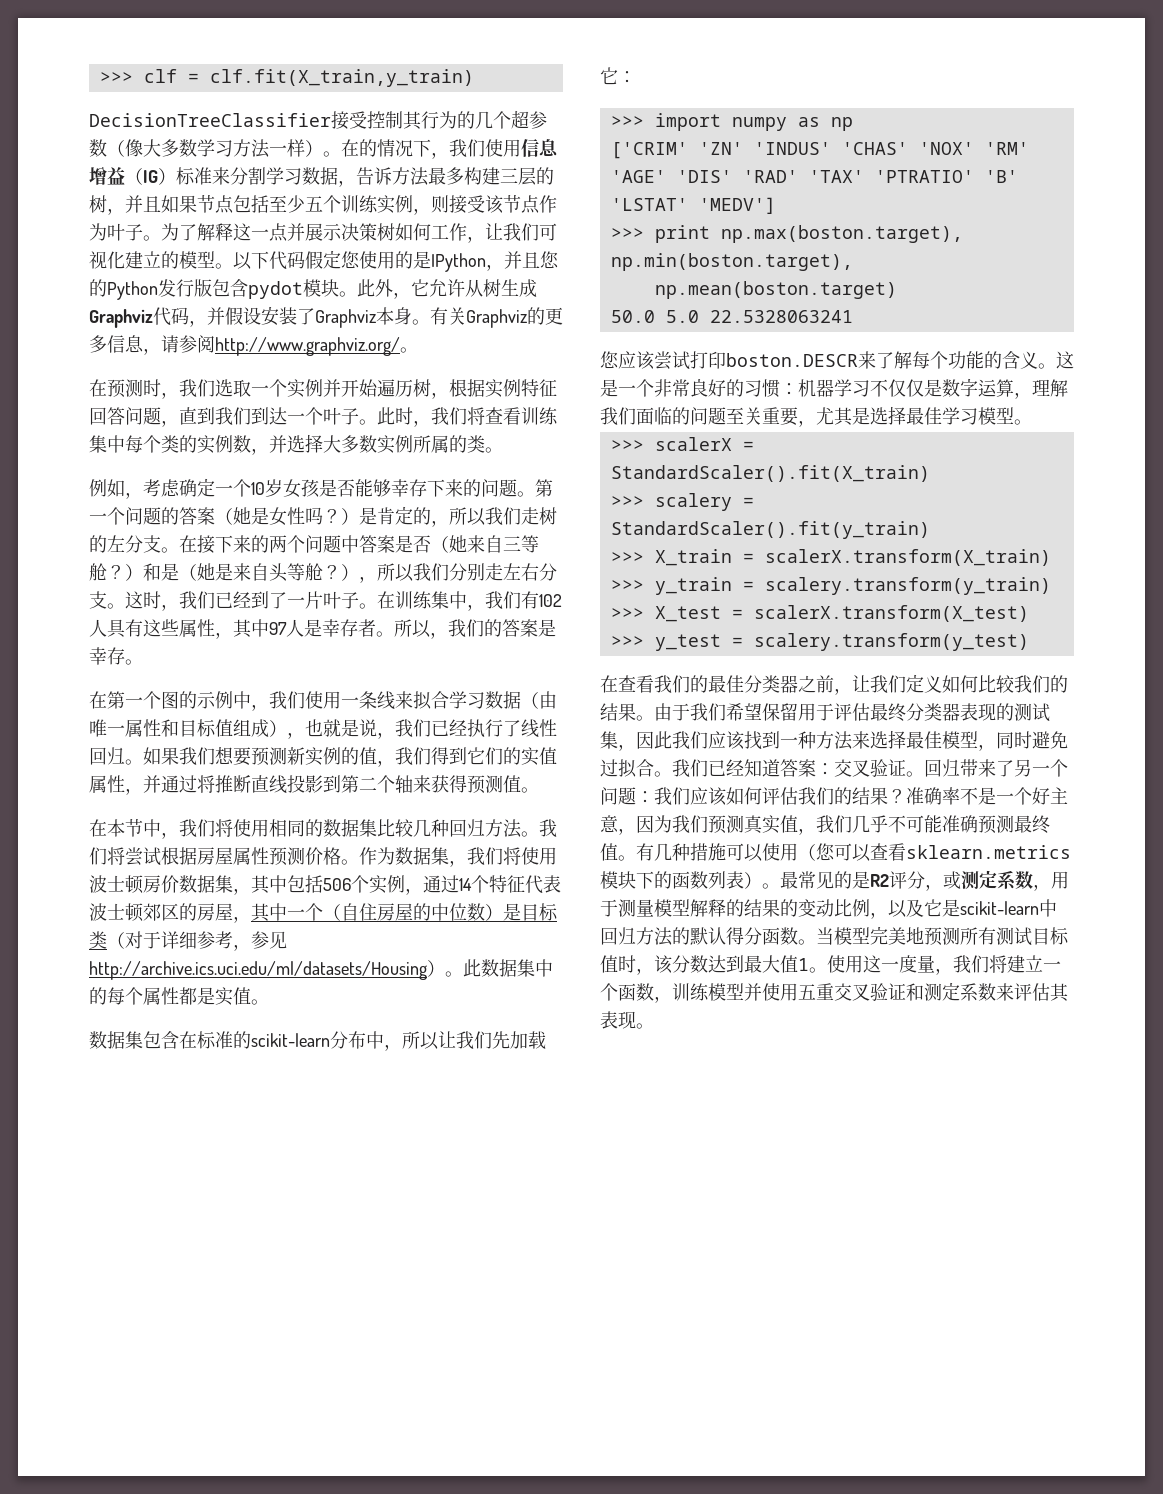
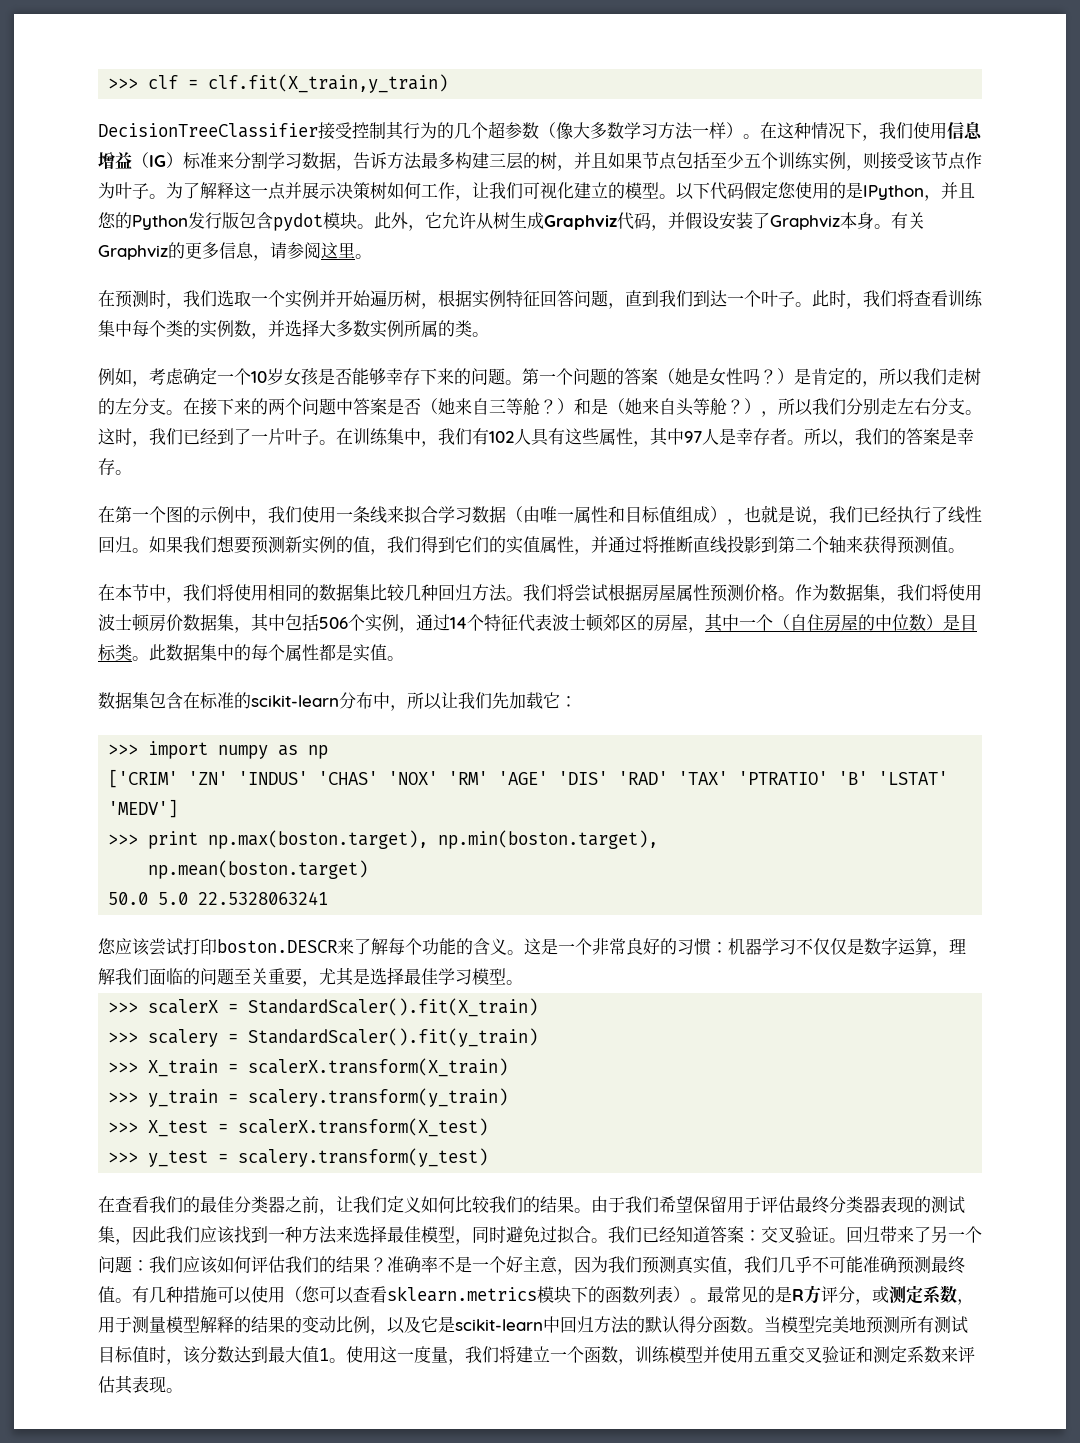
[359,139,377,157] 的 -> [777,122,811,139] 这种
[215,337,400,356] http://www.graphviz.org/ -> [321,242,355,259] 这里
[215,563,233,581] 是 -> (642, 406) none
[107,931,287,951] [89,960,445,980] （对于详细参考，参见http://archive.ics.uci.edu/ml/datasets/Housing） -> (132, 652) none
[870,874,889,887] R2 -> [792,1285,821,1304] R方

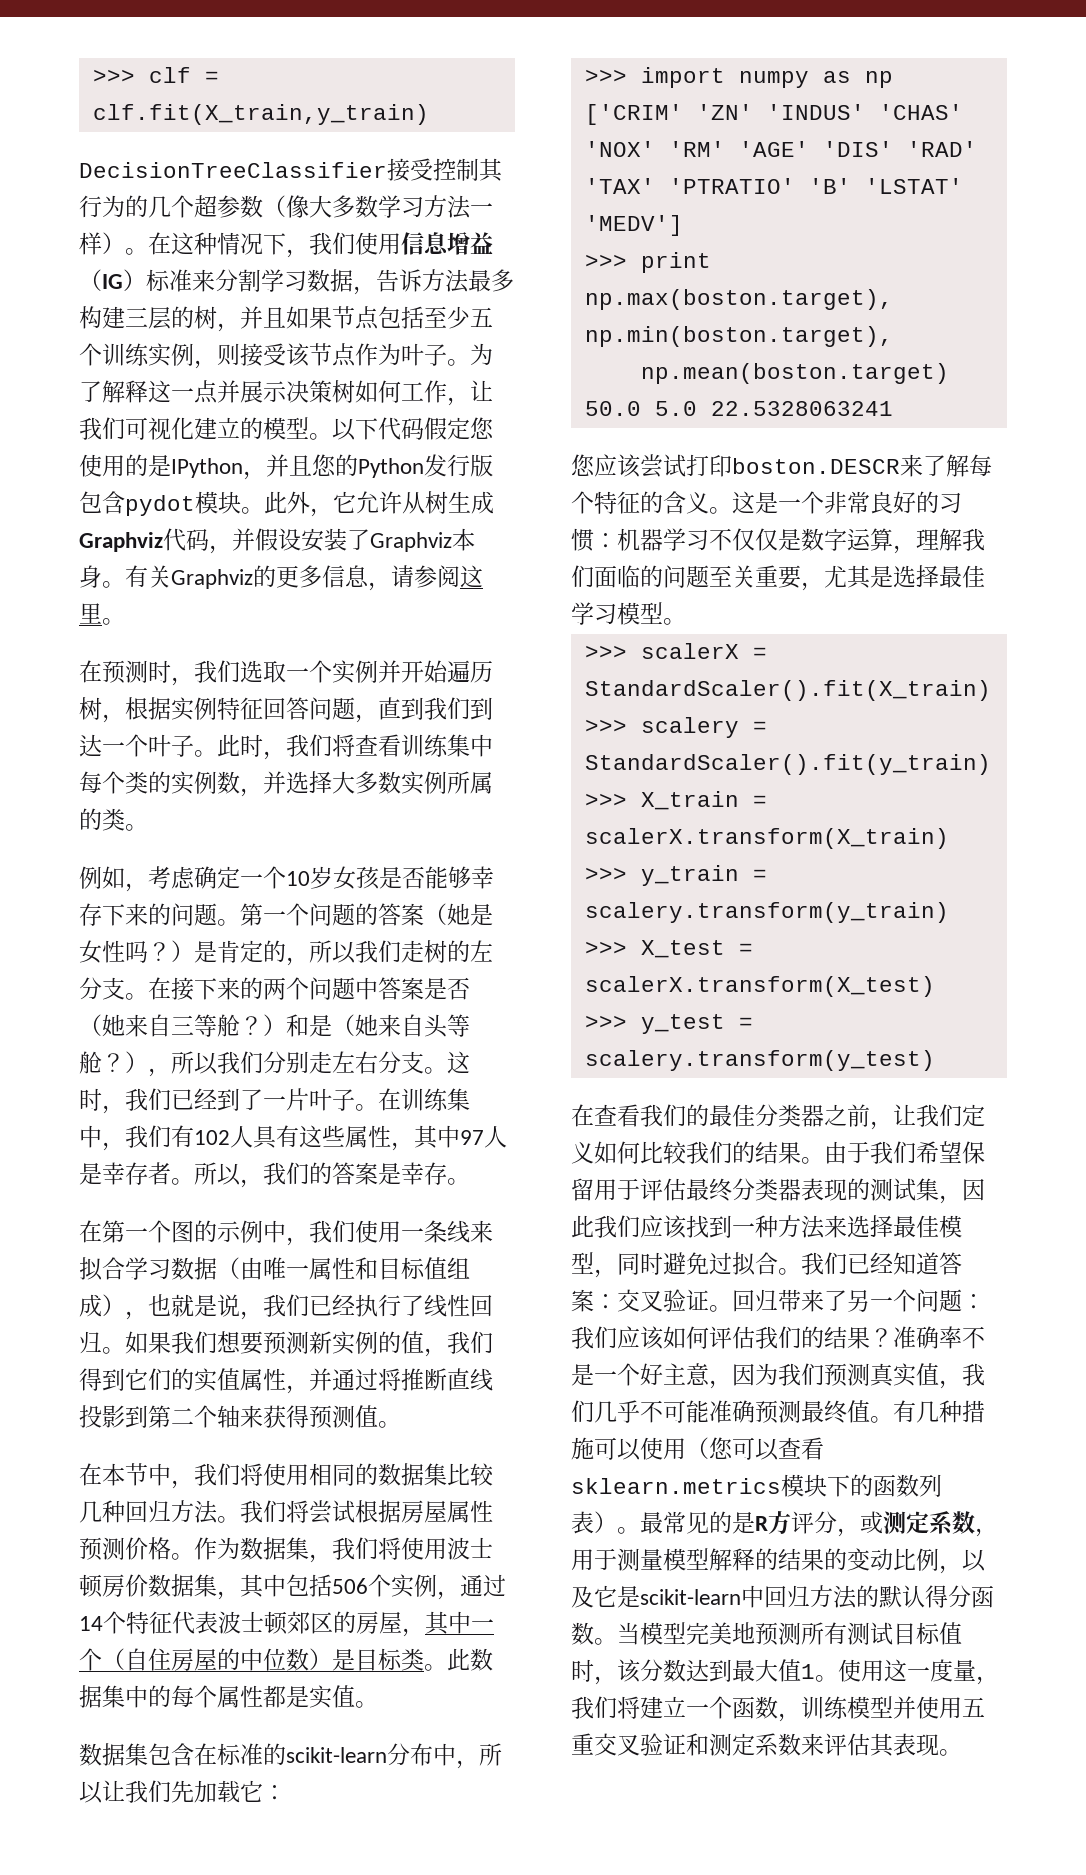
[422,938,456,955] 功能 -> [594,491,640,514] 特征

